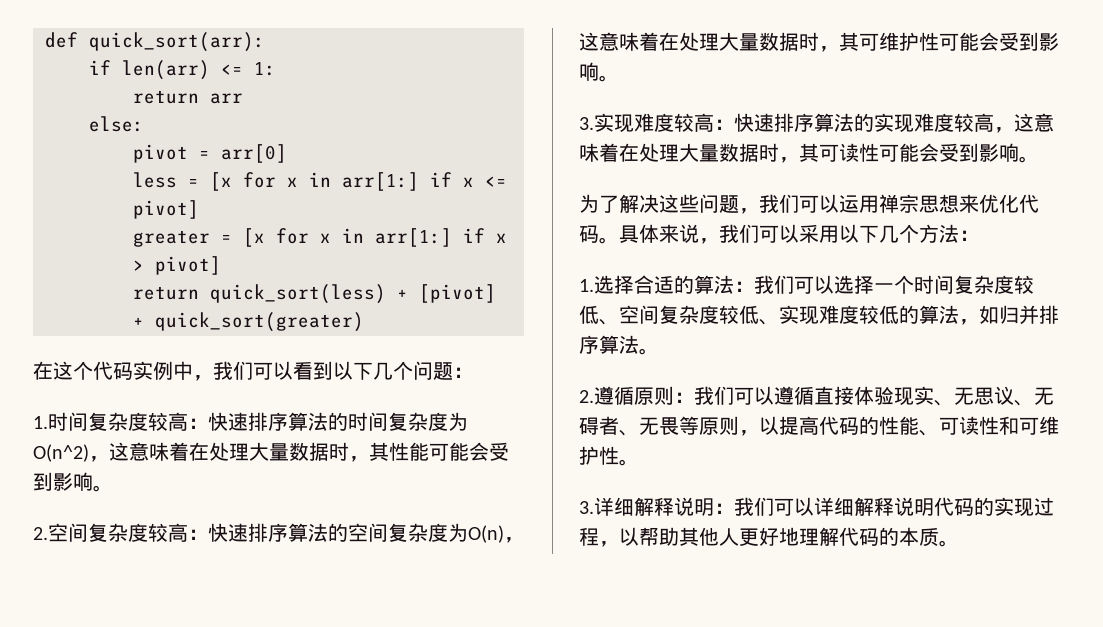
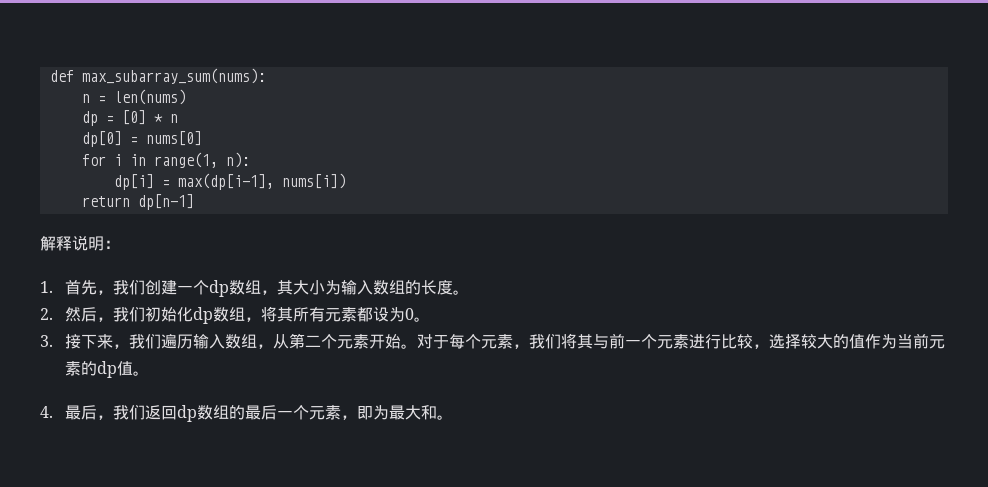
[89,32,265,52] [89,60,276,80] [133,90,243,104] [89,116,144,132] [133,144,287,163] [133,172,507,191] [133,200,199,219] [133,228,507,247] [133,256,221,275] [133,284,496,304] [133,312,364,332] [33,361,473,381] [33,412,468,431] [33,442,509,462] [33,472,113,492] [33,523,524,543] [579,32,1059,52] [579,62,619,82] [579,113,1054,133] [579,143,1039,163] [579,194,1039,214] [579,224,979,244] [579,275,1034,294] [579,305,1059,325] [579,335,659,355] [579,386,1054,406] [579,416,1059,436] [579,446,639,466] [579,497,1054,517] [579,527,939,547] quick_sort(arr): // if len(arr) <= 1: // return arr // else: // pivot = arr[0] // less = [x for x in arr[1:] if x <= pivot] // greater = [x for x in arr[1:] if x > pivot] // return quick_sort(less) + [pivot] + quick_sort(greater) // 在这个代码实例中，我们可以看到以下几个问题： // 1.时间复杂度较高：快速排序算法的时间复杂度为O(n^2)，这意味着在处理大量数据时，其性能可能会受到影响。 // 2.空间复杂度较高：快速排序算法的空间复杂度为O(n)，这意味着在处理大量数据时，其可维护性可能会受到影响。 // 3.实现难度较高：快速排序算法的实现难度较高，这意味着在处理大量数据时，其可读性可能会受到影响。 // 为了解决这些问题，我们可以运用禅宗思想来优化代码。具体来说，我们可以采用以下几个方法： // 1.选择合适的算法：我们可以选择一个时间复杂度较低、空间复杂度较低、实现难度较低的算法，如归并排序算法。 // 2.遵循原则：我们可以遵循直接体验现实、无思议、无碍者、无畏等原则，以提高代码的性能、可读性和可维护性。 // 3.详细解释说明：我们可以详细解释说明代码的实现过程，以帮助其他人更好地理解代码的本质 -> [81,68,266,84] [81,89,186,105] [81,110,178,126] [81,131,202,147] [81,152,250,168] [113,173,346,190] [81,194,194,210] [40,235,120,251] [40,280,470,297] [40,306,431,324] [40,333,946,349] [65,361,150,378] [40,405,438,422] max_subarray_sum(nums): // n = len(nums) // dp = [0] * n // dp[0] = nums[0] // for i in range(1, n): // dp[i] = max(dp[i-1], nums[i]) // return dp[n-1] // 解释说明： // 1.首先，我们创建一个dp数组，其大小为输入数组的长度。 // 2.然后，我们初始化dp数组，将其所有元素都设为0。 // 3.接下来，我们遍历输入数组，从第二个元素开始。对于每个元素，我们将其与前一个元素进行比较，选择较大的值作为当前元素的dp值。 // 4.最后，我们返回dp数组的最后一个元素，即为最大和

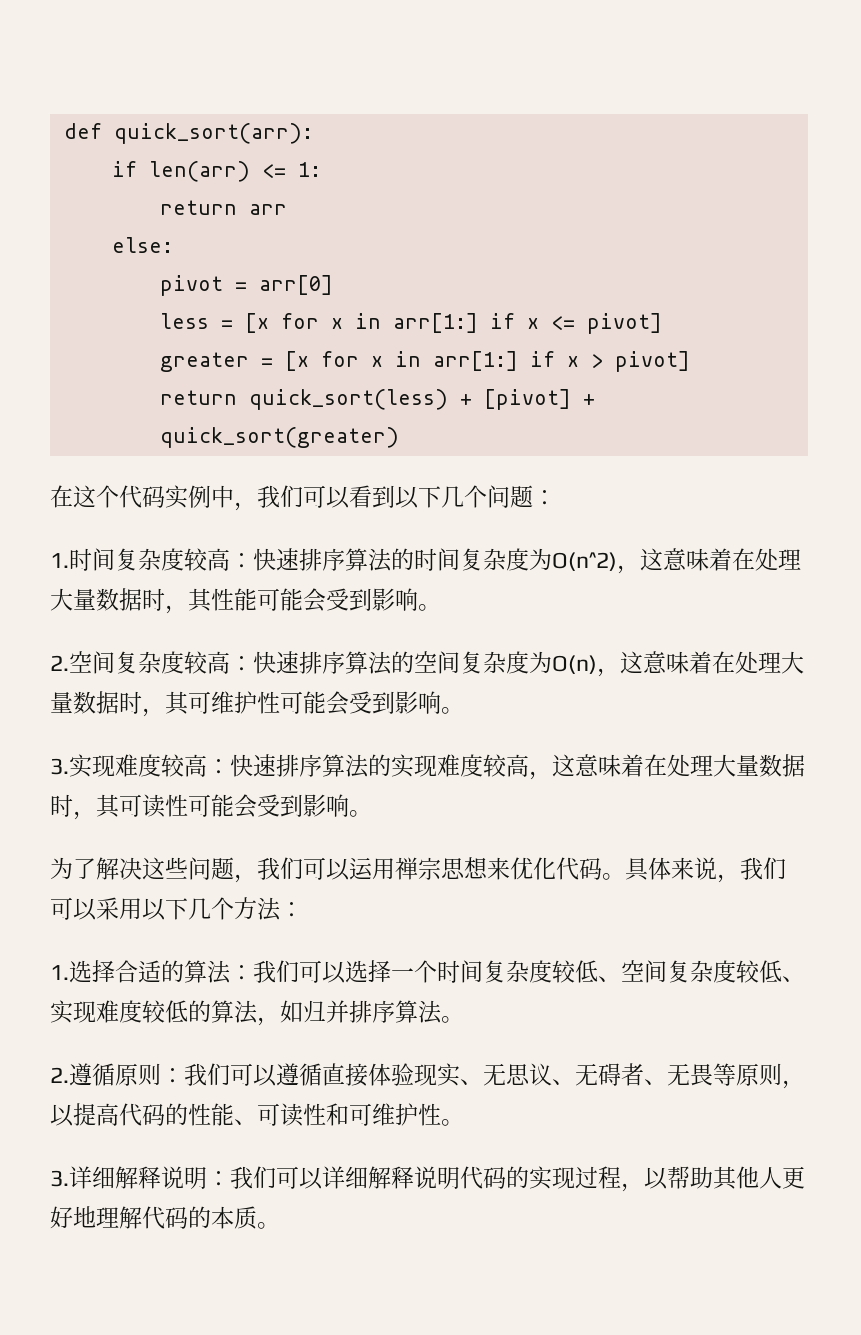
[81,68,266,84] [81,89,186,105] [81,110,178,126] [81,131,202,147] [81,152,250,168] [113,173,346,190] [81,194,194,210] [40,235,120,251] [40,280,470,297] [40,306,431,324] [40,333,946,349] [65,361,150,378] [40,405,438,422] max_subarray_sum(nums): // n = len(nums) // dp = [0] * n // dp[0] = nums[0] // for i in range(1, n): // dp[i] = max(dp[i-1], nums[i]) // return dp[n-1] // 解释说明： // 1.首先，我们创建一个dp数组，其大小为输入数组的长度。 // 2.然后，我们初始化dp数组，将其所有元素都设为0。 // 3.接下来，我们遍历输入数组，从第二个元素开始。对于每个元素，我们将其与前一个元素进行比较，选择较大的值作为当前元素的dp值。 // 4.最后，我们返回dp数组的最后一个元素，即为最大和 -> [113,123,313,144] [111,161,321,182] [159,200,287,215] [111,237,173,253] [159,275,333,296] [159,313,662,334] [159,351,690,372] [159,389,595,410] [159,427,399,448] [50,485,556,511] [50,548,801,574] [50,588,441,614] [50,651,804,677] [50,691,464,717] [50,754,805,780] [50,794,372,820] [50,857,786,883] [50,897,303,921] [50,960,805,984] [50,1000,464,1026] [50,1063,805,1089] [50,1103,464,1127] [50,1166,805,1192] [50,1206,257,1229] quick_sort(arr): // if len(arr) <= 1: // return arr // else: // pivot = arr[0] // less = [x for x in arr[1:] if x <= pivot] // greater = [x for x in arr[1:] if x > pivot] // return quick_sort(less) + [pivot] + quick_sort(greater) // 在这个代码实例中，我们可以看到以下几个问题： // 1.时间复杂度较高：快速排序算法的时间复杂度为O(n^2)，这意味着在处理大量数据时，其性能可能会受到影响。 // 2.空间复杂度较高：快速排序算法的空间复杂度为O(n)，这意味着在处理大量数据时，其可维护性可能会受到影响。 // 3.实现难度较高：快速排序算法的实现难度较高，这意味着在处理大量数据时，其可读性可能会受到影响。 // 为了解决这些问题，我们可以运用禅宗思想来优化代码。具体来说，我们可以采用以下几个方法： // 1.选择合适的算法：我们可以选择一个时间复杂度较低、空间复杂度较低、实现难度较低的算法，如归并排序算法。 // 2.遵循原则：我们可以遵循直接体验现实、无思议、无碍者、无畏等原则，以提高代码的性能、可读性和可维护性。 // 3.详细解释说明：我们可以详细解释说明代码的实现过程，以帮助其他人更好地理解代码的本质

